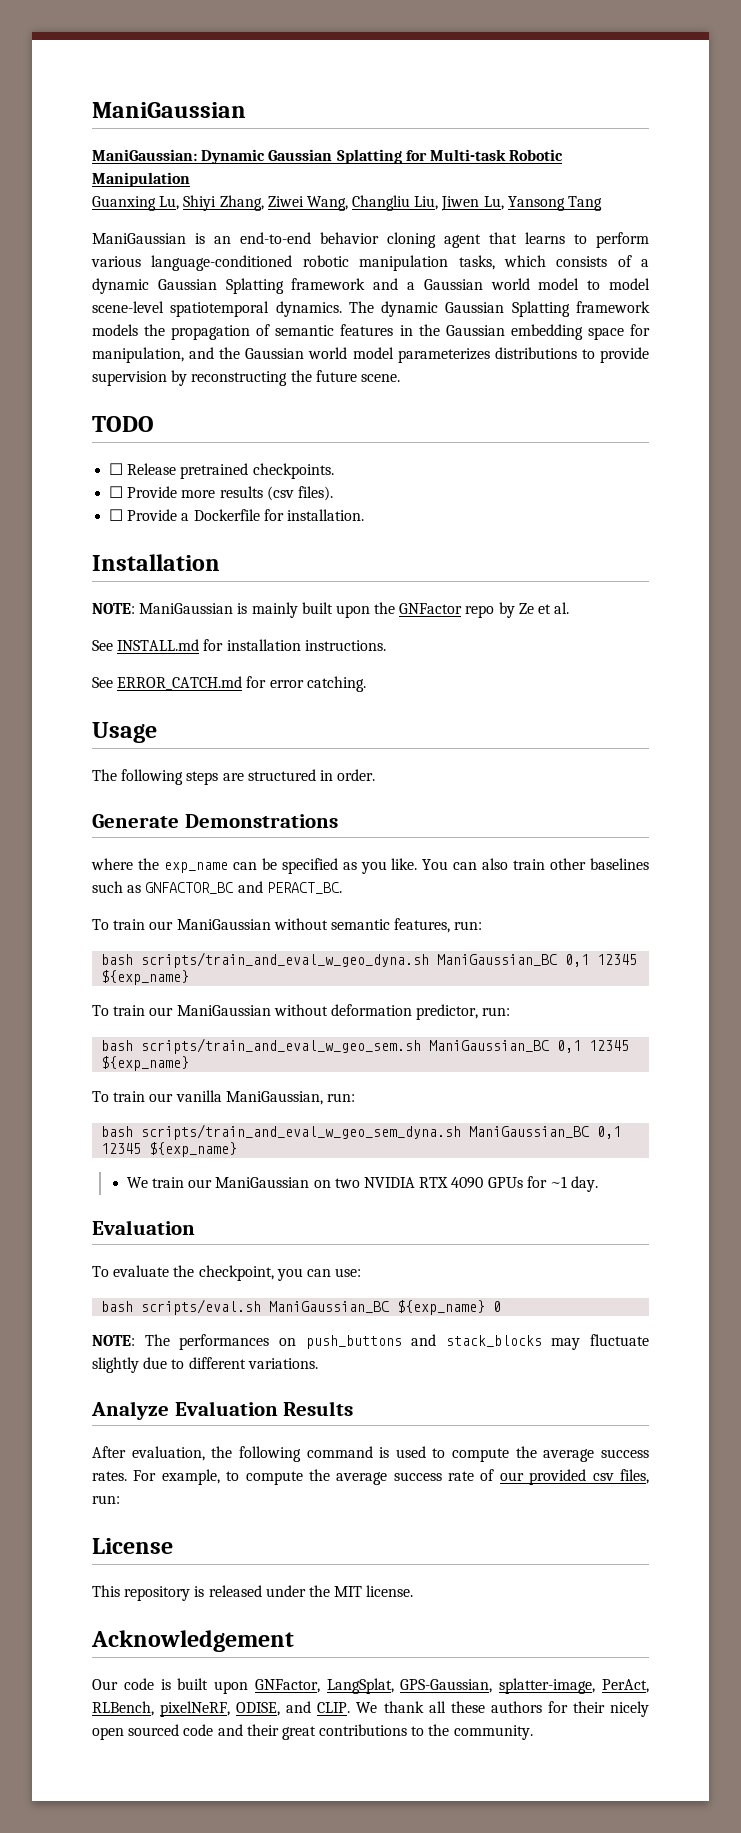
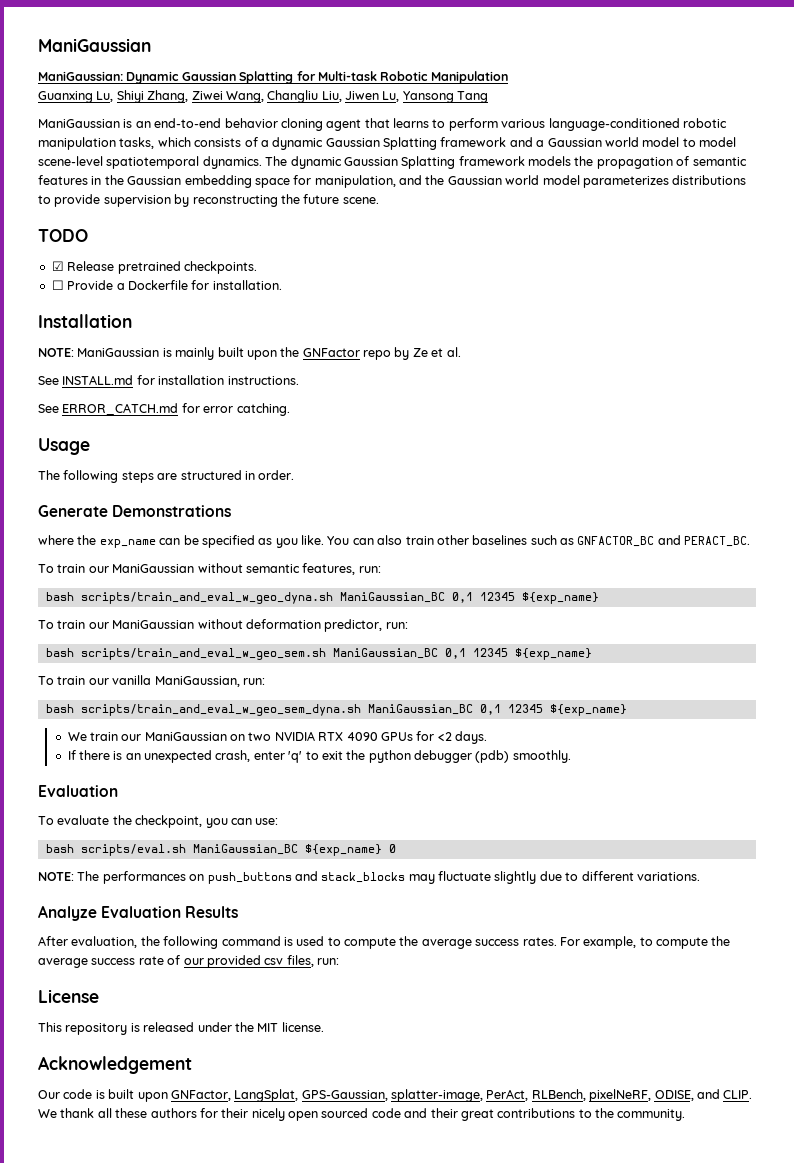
[109,463,124,475] ☐ -> [51,261,64,271] ☑
[109,486,333,501] // ☐ Provide more results (csv files). -> (257, 267) none
[549,1176,599,1192] ~1 day. -> [437,731,488,744] [67,750,571,763] <2 days. // If there is an unexpected crash, enter 'q' to exit the python debugger (pdb) smoothly.

